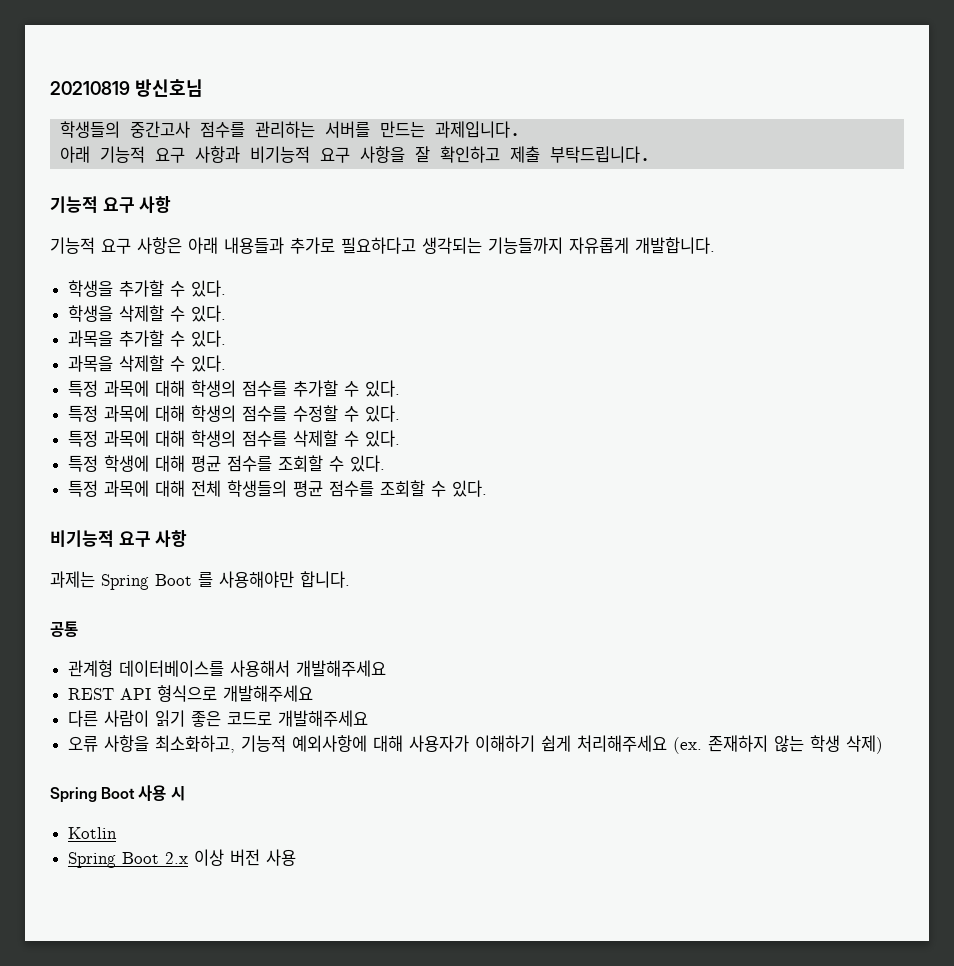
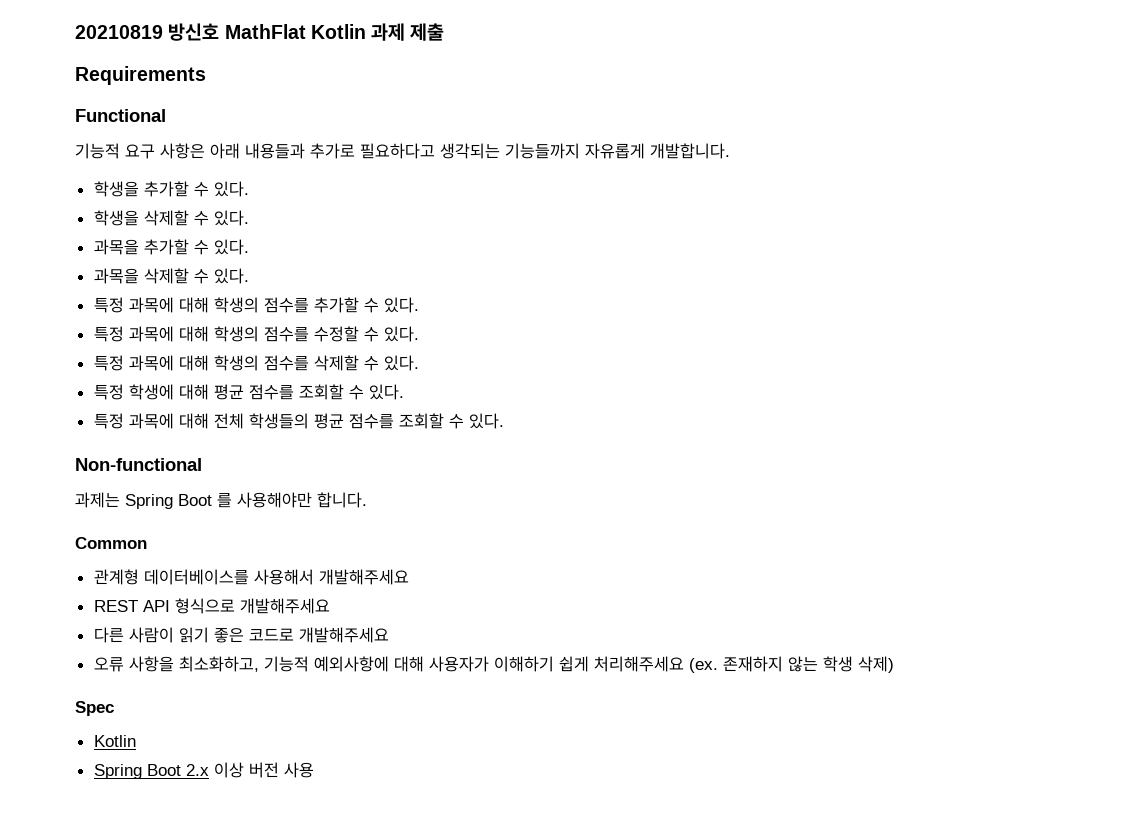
[134,79,203,97] [59,121,520,138] [59,146,650,163] [50,196,172,213] 방신호님 // 학생들의 중간고사 점수를 관리하는 서버를 만드는 과제입니다. // 아래 기능적 요구 사항과 비기능적 요구 사항을 잘 확인하고 제출 부탁드립니다. // 기능적 요구 사항 -> [168,23,445,41] [75,66,206,85] [75,109,166,122] 방신호 MathFlat Kotlin 과제 제출 // Requirements // Functional
[50,530,188,547] 비기능적 요구 사항 -> [75,458,202,471] Non-functional
[50,621,78,637] 공통 -> [75,537,147,549] Common
[50,785,185,803] Spring Boot 사용 시 -> [75,701,114,716] Spec

